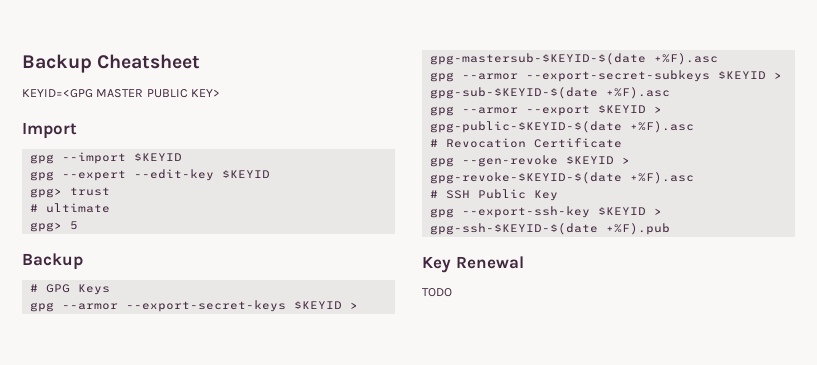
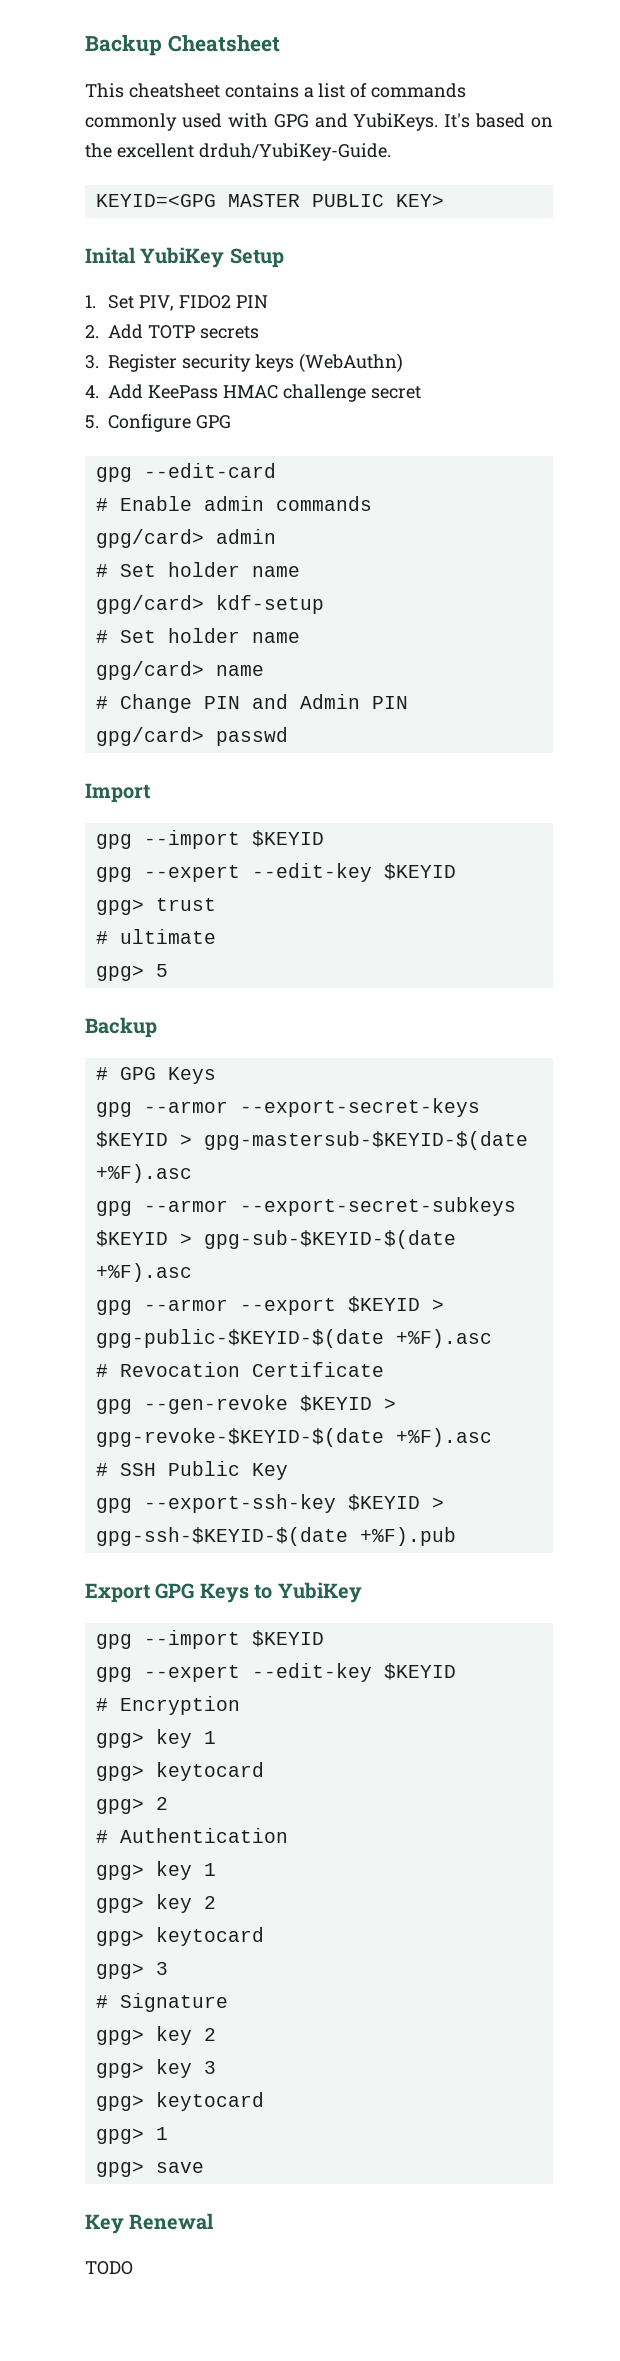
[22,89,221,98] KEYID=<GPG MASTER PUBLIC KEY> -> [85,83,467,98] [85,113,553,131] [85,143,391,161] [95,194,444,207] [85,247,284,268] [85,295,268,311] [85,324,259,339] [85,353,403,373] [85,384,421,402] [85,414,231,432] [95,463,276,482] [95,496,372,511] [95,529,276,548] [95,562,300,577] [95,595,324,614] [95,628,300,643] [95,661,264,680] [95,694,408,713] [95,727,288,746] This cheatsheet contains a list of commands commonly used with GPG and YubiKeys. It's based on the excellent drduh/YubiKey-Guide. // KEYID=<GPG MASTER PUBLIC KEY> // Inital YubiKey Setup // 1. Set PIV, FIDO2 PIN // 2. Add TOTP secrets // 3. Register security keys (WebAuthn) // 4. Add KeePass HMAC challenge secret // 5. Configure GPG // gpg --edit-card // # Enable admin commands // gpg/card> admin // # Set holder name // gpg/card> kdf-setup // # Set holder name // gpg/card> name // # Change PIN and Admin PIN // gpg/card> passwd
(670, 229) none -> [85,1582,362,1603] [95,1630,324,1649] [95,1663,456,1682] [95,1696,240,1715] [95,1729,216,1748] [95,1762,264,1781] [95,1797,168,1814] [95,1828,288,1843] [95,1861,216,1880] [95,1894,216,1913] [95,1927,264,1946] [95,1962,168,1979] [95,1993,228,2012] [95,2026,216,2045] [95,2059,216,2078] [95,2092,264,2111] [95,2127,168,2144] [95,2161,204,2177] // Export GPG Keys to YubiKey // gpg --import $KEYID // gpg --expert --edit-key $KEYID // # Encryption // gpg> key 1 // gpg> keytocard // gpg> 2 // # Authentication // gpg> key 1 // gpg> key 2 // gpg> keytocard // gpg> 3 // # Signature // gpg> key 2 // gpg> key 3 // gpg> keytocard // gpg> 1 // gpg> save

